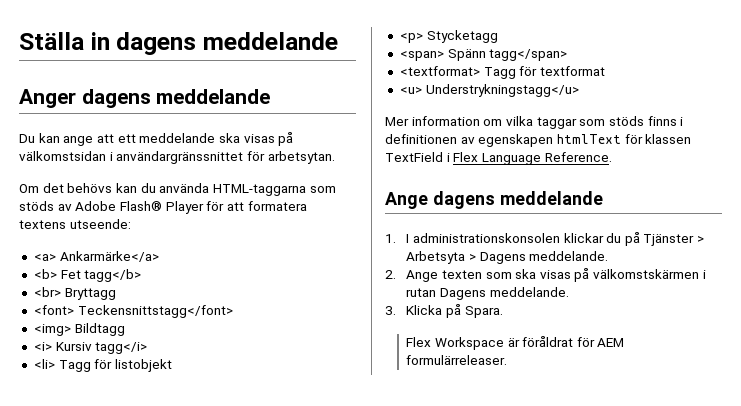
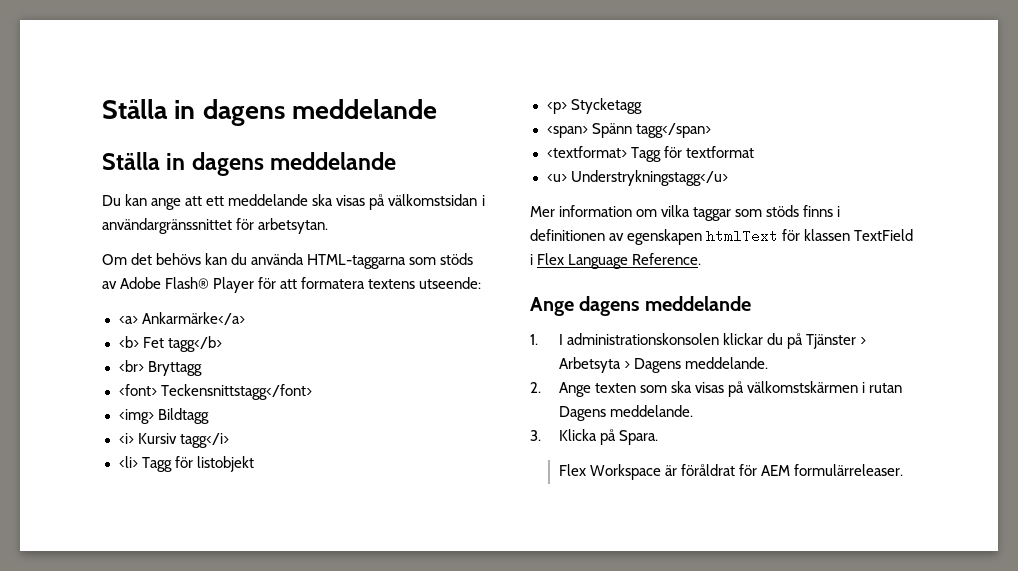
[19,32,338,55] [19,89,76,108] Ställa in dagens meddelande // Anger -> [102,99,437,126] [102,152,186,170] Ställa in dagens meddelande // Ställa in

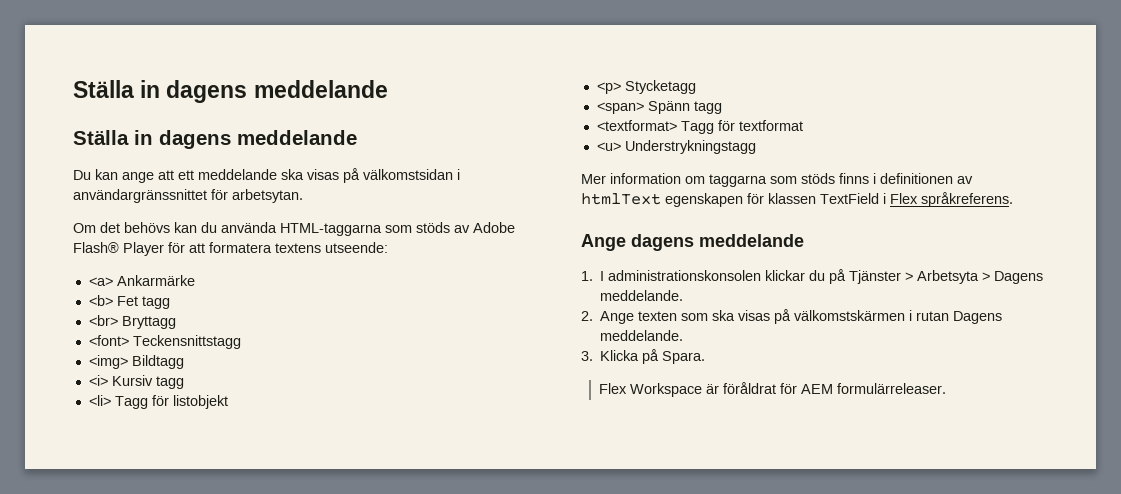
[141,312,245,325] Ankarmärke</a> -> [116,275,195,286] Ankarmärke
[167,336,222,352] tagg</b> -> [141,296,170,309] tagg
[160,384,312,400] Teckensnittstagg</font> -> [132,335,241,349] Teckensnittstagg
[179,433,229,448] tagg</i> -> [155,376,184,389] tagg
[635,123,711,138] tagg</span> -> [693,101,722,114] tagg
[570,170,728,186] Understrykningstagg</u> -> [624,140,756,154] Understrykningstagg
[661,205,732,221] vilka taggar -> [709,174,767,187] taggarna
[627,229,779,245] egenskapen htmlText -> [581,193,743,207] htmlText egenskapen
[568,253,702,269] Language Reference. -> [921,192,1013,207] språkreferens.

